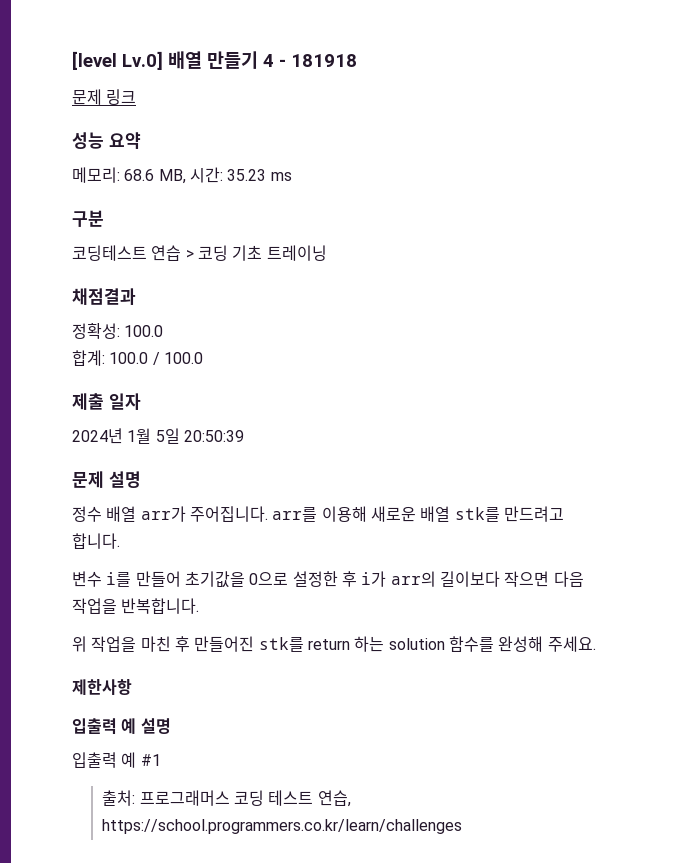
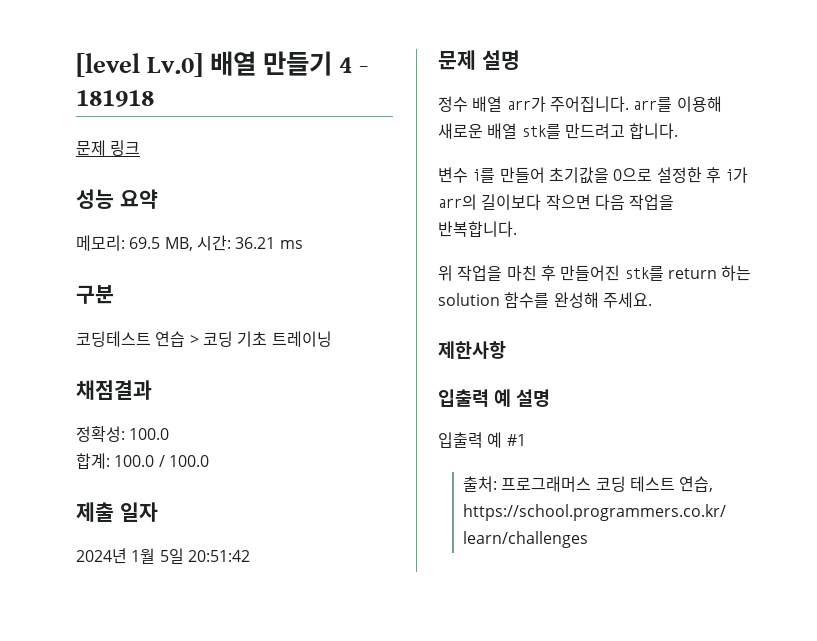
[124,169,155,181] 68.6 -> [129,237,161,249] 69.5
[227,169,267,181] 35.23 -> [235,237,276,249] 36.21
[183,430,244,442] 20:50:39 -> [187,550,250,562] 20:51:42

